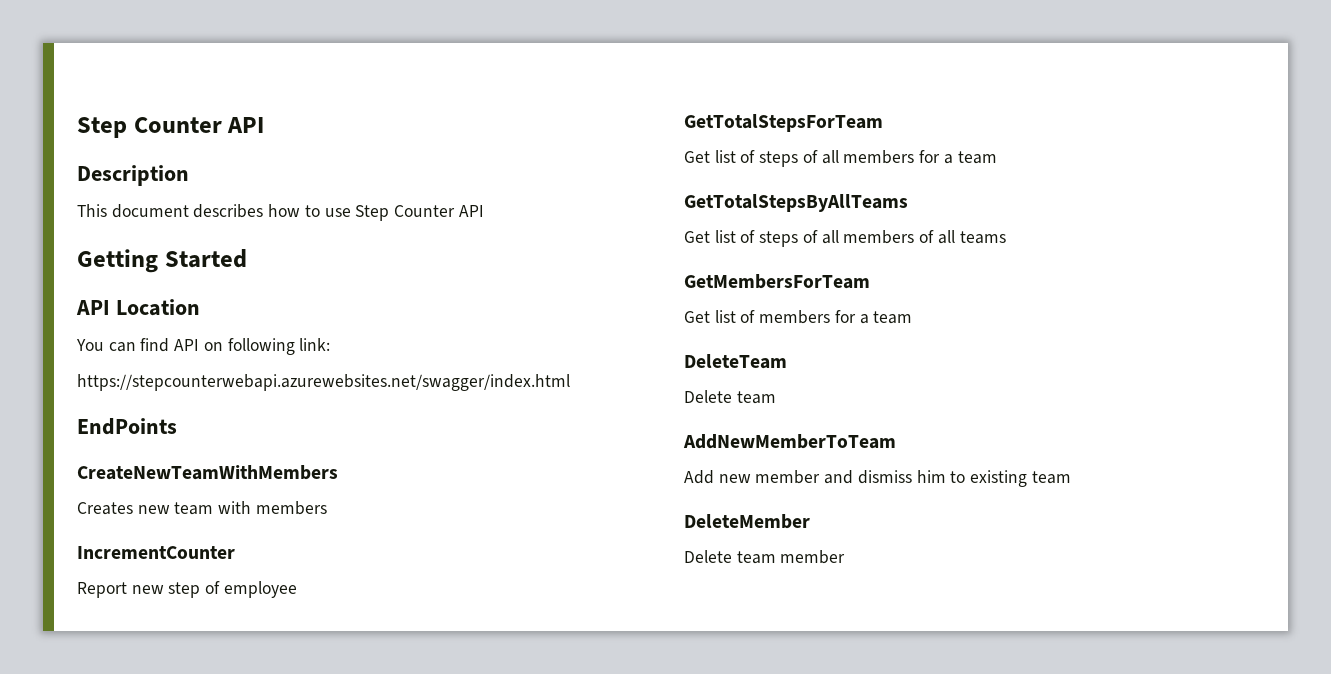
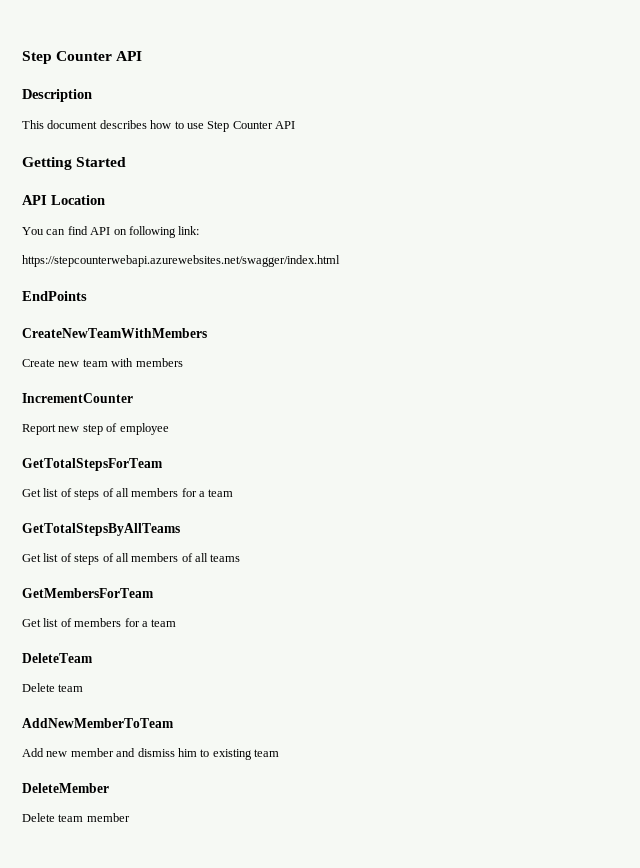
[77,502,133,515] Creates -> [22,359,55,367] Create

